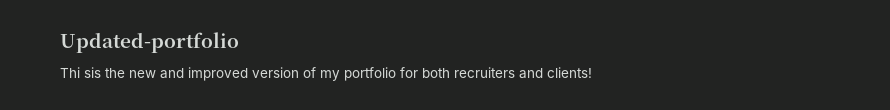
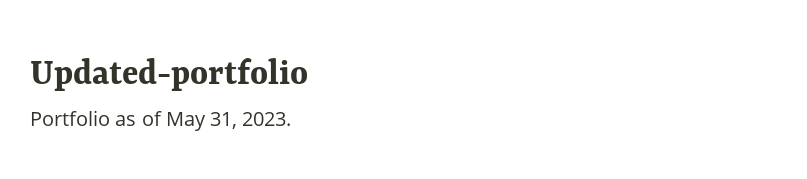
[60,67,592,81] Thi sis the new and improved version of my portfolio for both recruiters and clients! -> [30,110,292,131] Portfolio as of May 31, 2023.

